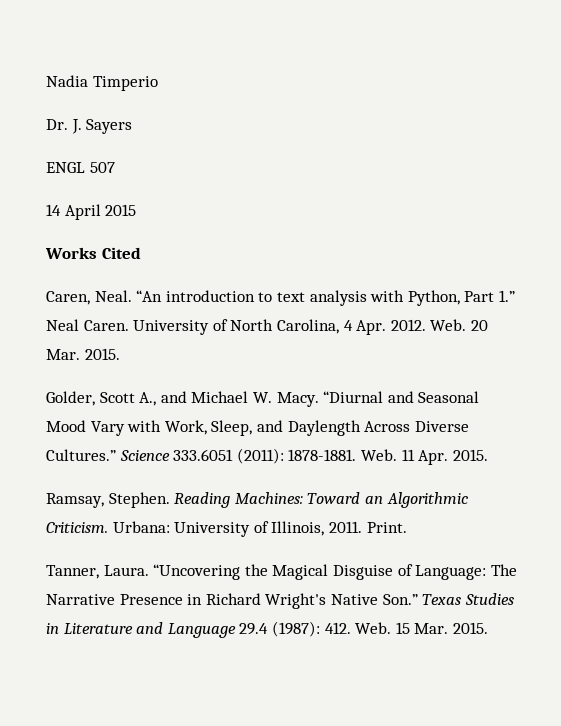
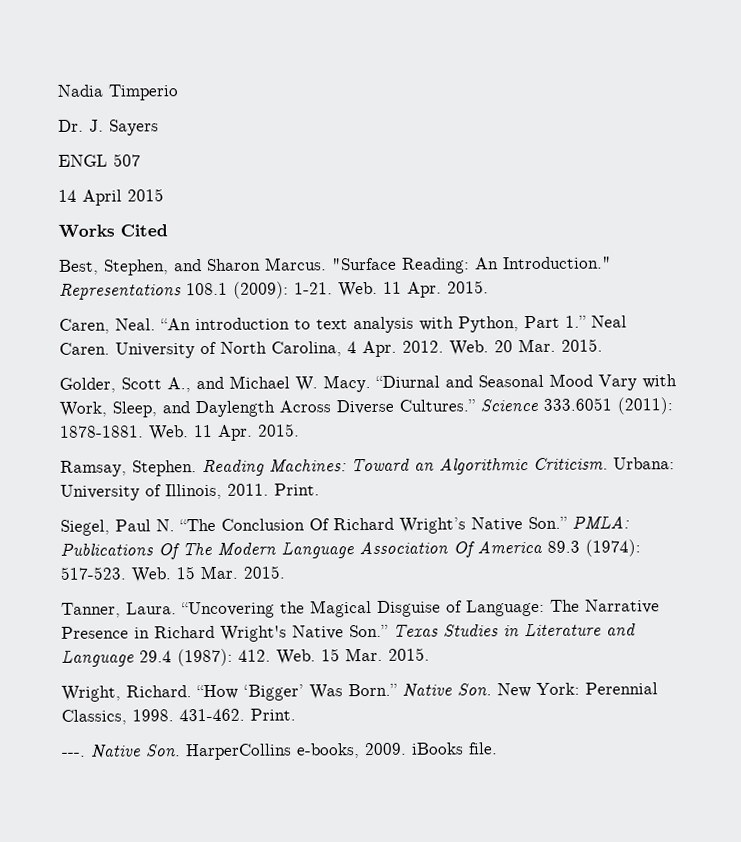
(141, 253) none -> [59,256,612,276] [59,280,489,300] // Best, Stephen, and Sharon Marcus. "Surface Reading: An Introduction." Representations 108.1 (2009): 1-21. Web. 11 Apr. 2015.
(407, 527) none -> [60,516,630,536] [60,539,641,560] [60,565,285,583] // Siegel, Paul N. “The Conclusion Of Richard Wright’s Native Son.” PMLA: Publications Of The Modern Language Association Of America 89.3 (1974): 517-523. Web. 15 Mar. 2015.
(488, 628) none -> [61,682,658,702] [61,708,296,725] [62,742,498,761] // Wright, Richard. “How ‘Bigger’ Was Born.” Native Son. New York: Perennial Classics, 1998. 431-462. Print. // ---. Native Son. HarperCollins e-books, 2009. iBooks file.

